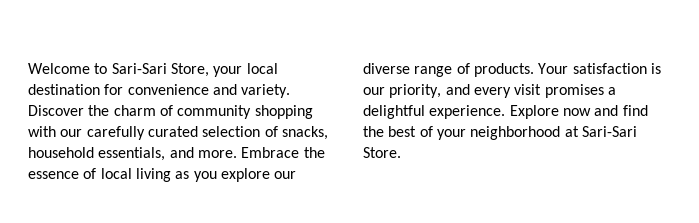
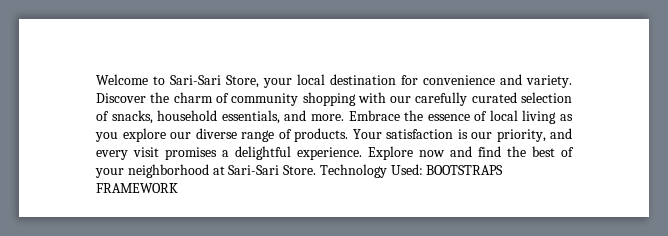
(401, 152) none -> [319,164,504,178] [96,183,178,193] Technology Used: BOOTSTRAPS FRAMEWORK

